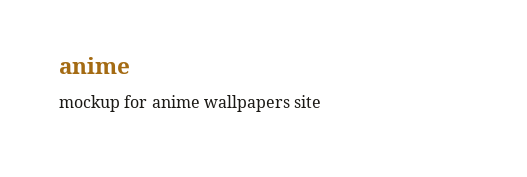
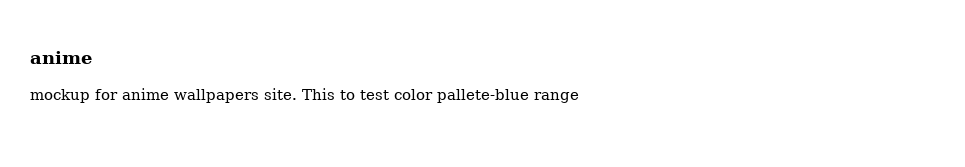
[294,95,322,108] site -> [264,88,579,103] site. This to test color pallete-blue range

